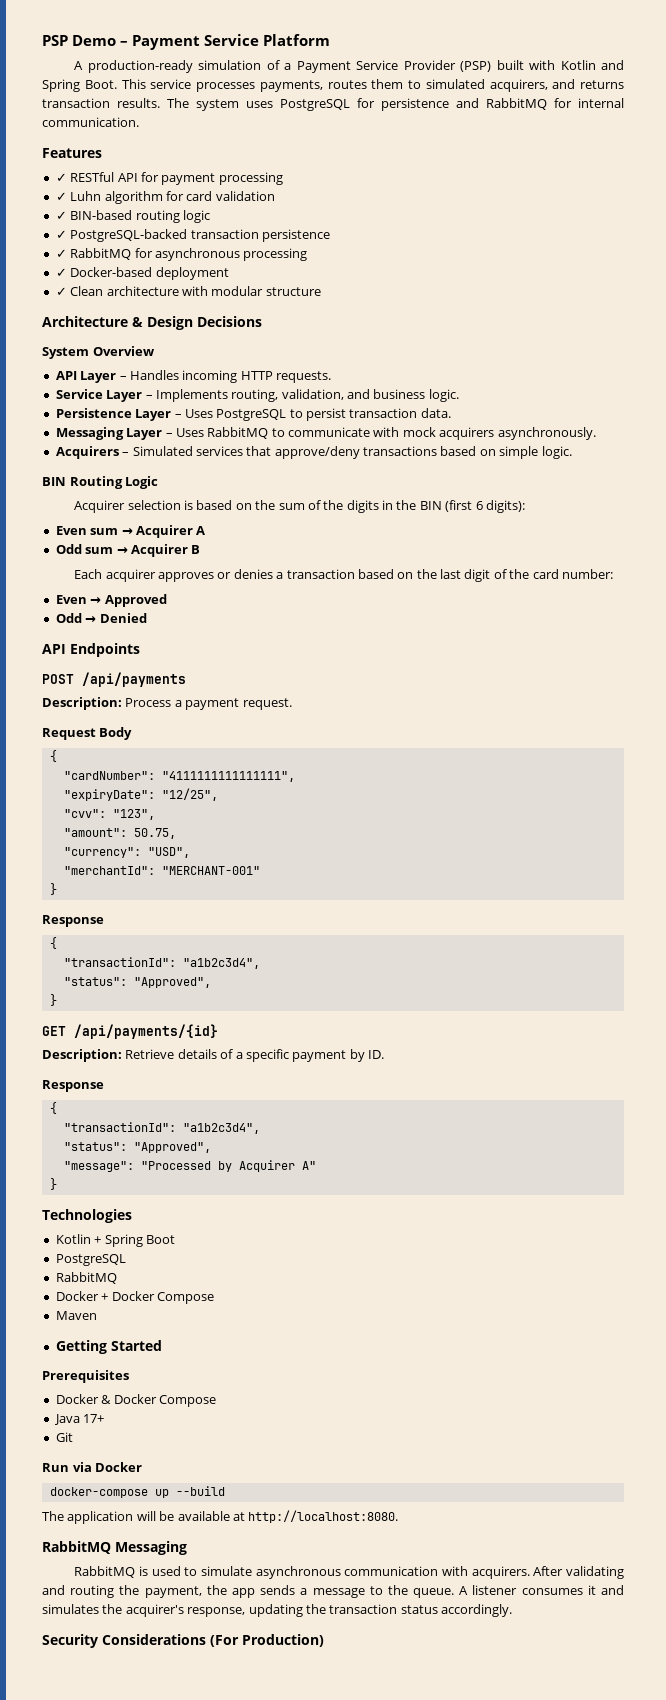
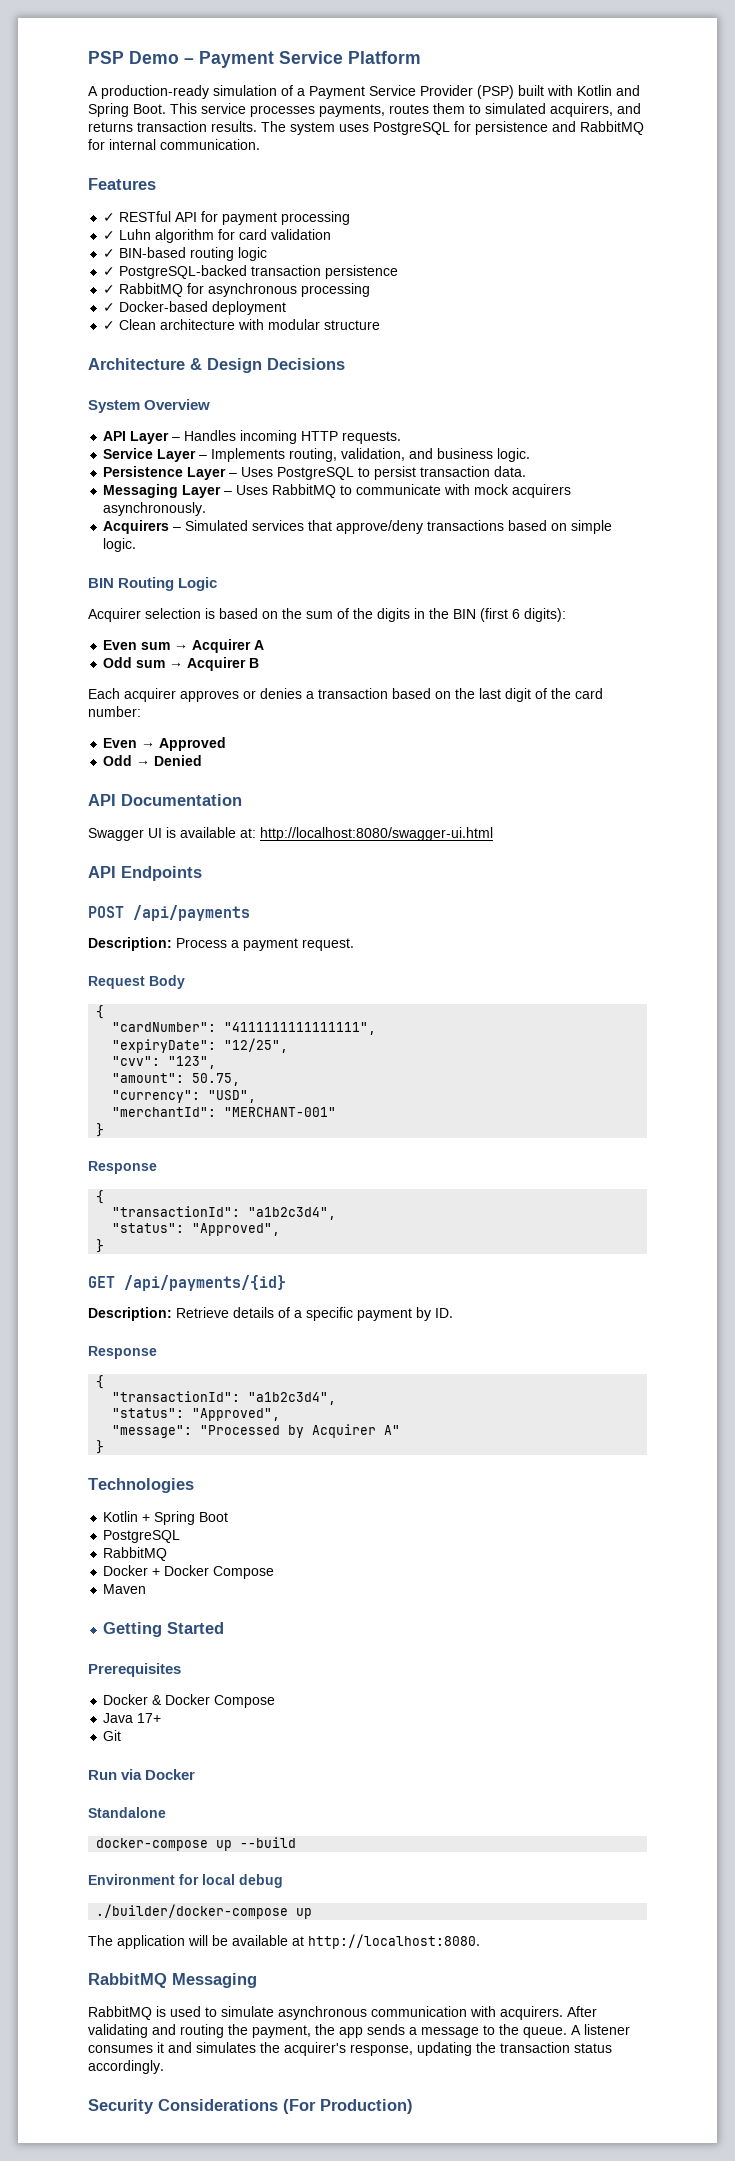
(147, 618) none -> [88,794,242,806] [88,827,493,841] // API Documentation // Swagger UI is available at: http://localhost:8080/swagger-ui.html
(143, 1467) none -> [88,1807,166,1818] // Standalone
(225, 1491) none -> [88,1874,283,1888] [96,1904,313,1919] // Environment for local debug // ./builder/docker-compose up

